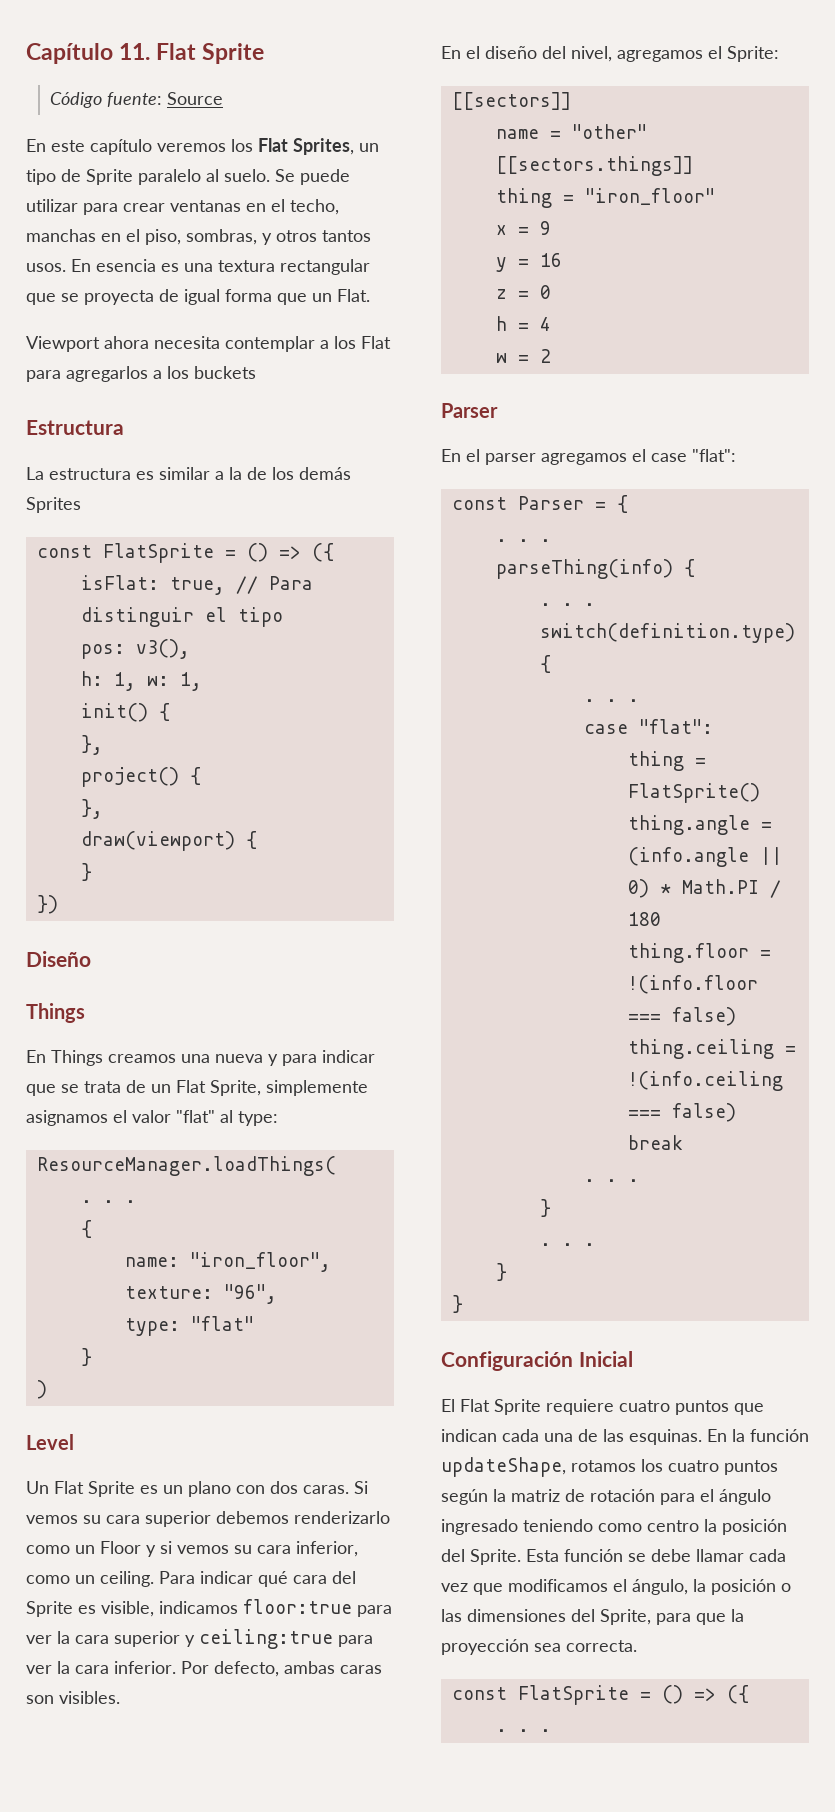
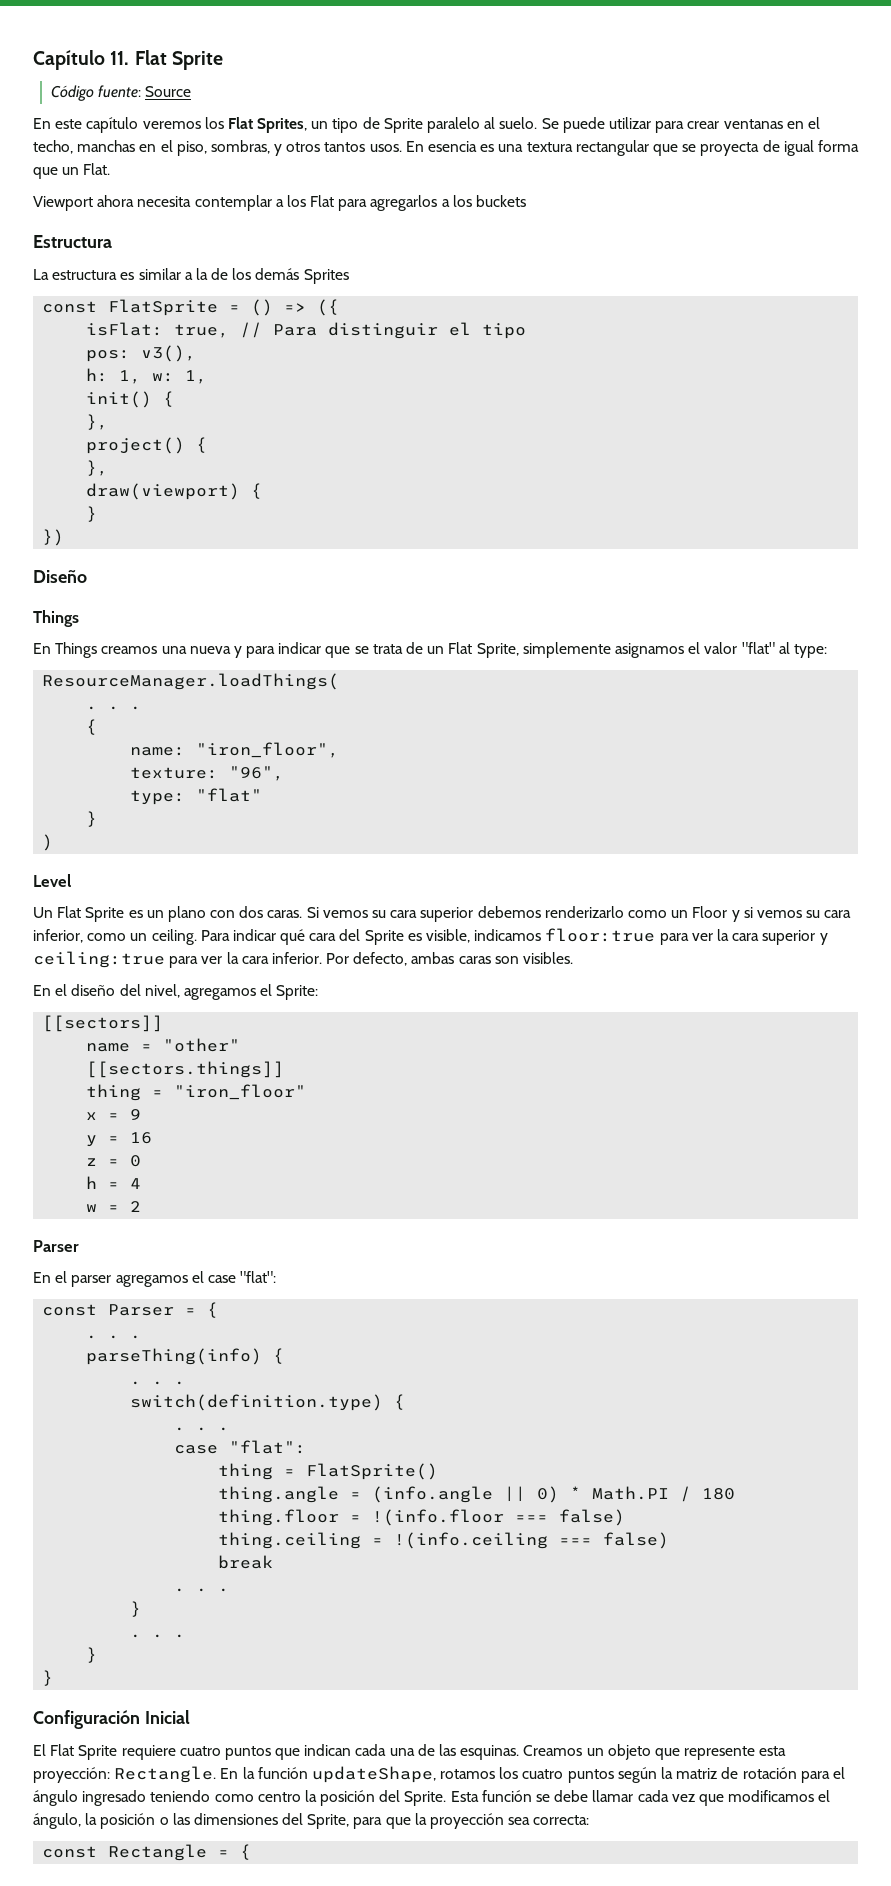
(702, 1437) none -> [523,1744,787,1760] [33,1766,217,1783] Creamos un objeto que represente esta proyección: Rectangle.
[566,1640,637,1652] [451,1685,749,1705] [495,1729,551,1732] correcta. // const FlatSprite = () => ({ // . . . -> [533,1815,590,1825] [42,1844,252,1861] correcta: // const Rectangle = {

